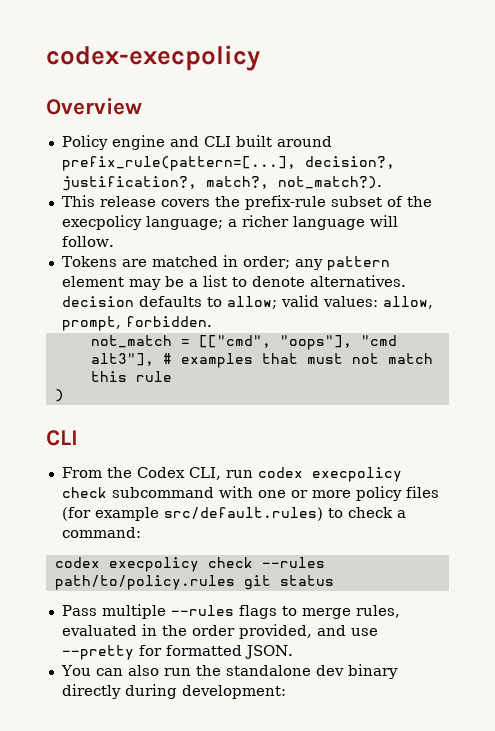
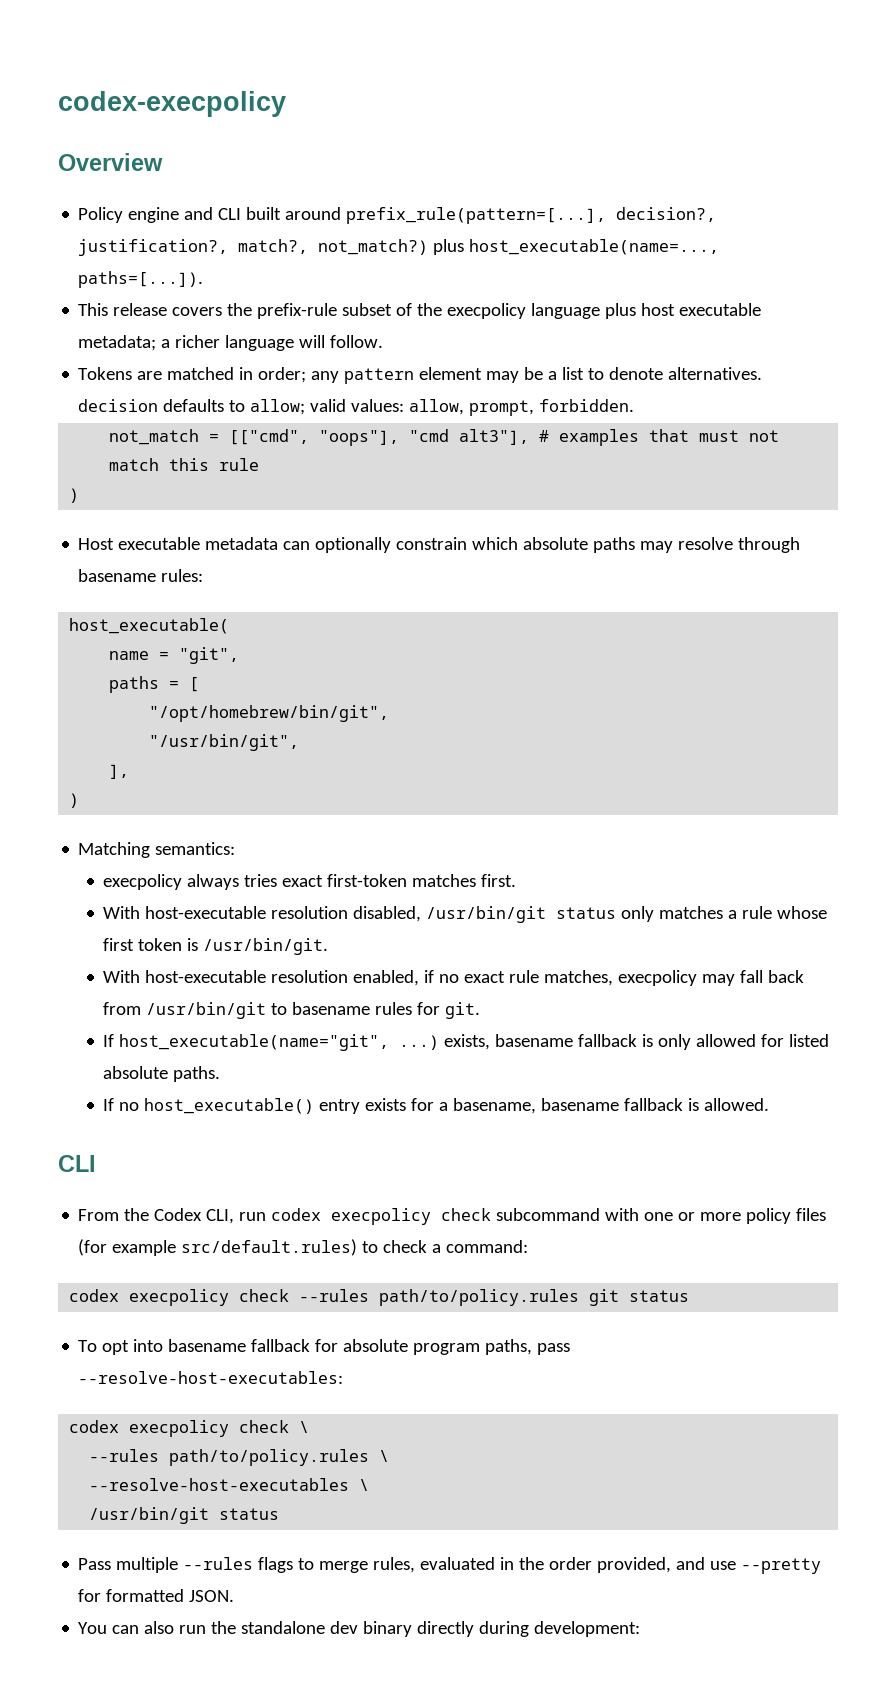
[277,176,382,189] not_match?). -> [318,239,720,255] [78,271,204,288] not_match?) plus host_executable(name=..., paths=[...]).
[145,216,223,230] language; -> [531,303,762,319] [78,335,157,351] language plus host executable metadata;
(64, 395) none -> [78,537,801,553] [78,569,204,582] [69,618,230,634] [109,647,240,664] [109,676,200,693] [149,705,390,722] [149,734,300,751] [109,764,130,779] [69,793,80,808] [78,842,236,858] [103,874,517,890] [103,906,828,923] [103,938,329,955] [103,970,805,986] [103,1002,481,1019] [103,1034,830,1051] [103,1066,221,1082] [103,1098,770,1114] // Host executable metadata can optionally constrain which absolute paths may resolve through basename rules: // host_executable( // name = "git", // paths = [ // "/opt/homebrew/bin/git", // "/usr/bin/git", // ], // ) // Matching semantics: // execpolicy always tries exact first-token matches first. // With host-executable resolution disabled, /usr/bin/git status only matches a rule whose first token is /usr/bin/git. // With host-executable resolution enabled, if no exact rule matches, execpolicy may fall back from /usr/bin/git to basename rules for git. // If host_executable(name="git", ...) exists, basename fallback is only allowed for listed absolute paths. // If no host_executable() entry exists for a basename, basename fallback is allowed.
(334, 580) none -> [78,1339,571,1355] [78,1371,344,1384] [69,1420,310,1437] [89,1449,390,1466] [89,1478,370,1491] [89,1507,280,1524] // To opt into basename fallback for absolute program paths, pass --resolve-host-executables: // codex execpolicy check \ // --rules path/to/policy.rules \ // --resolve-host-executables \ // /usr/bin/git status

